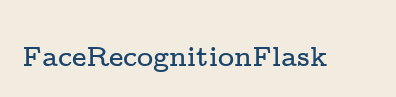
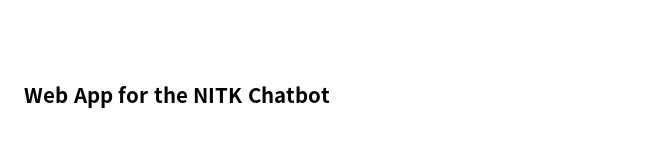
[22,47,327,72] FaceRecognitionFlask -> [24,86,330,108] Web App for the NITK Chatbot

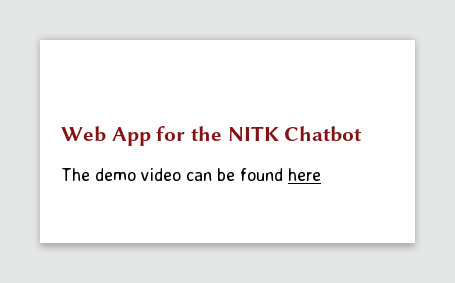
(330, 94) none -> [61,168,321,181] // The demo video can be found here

